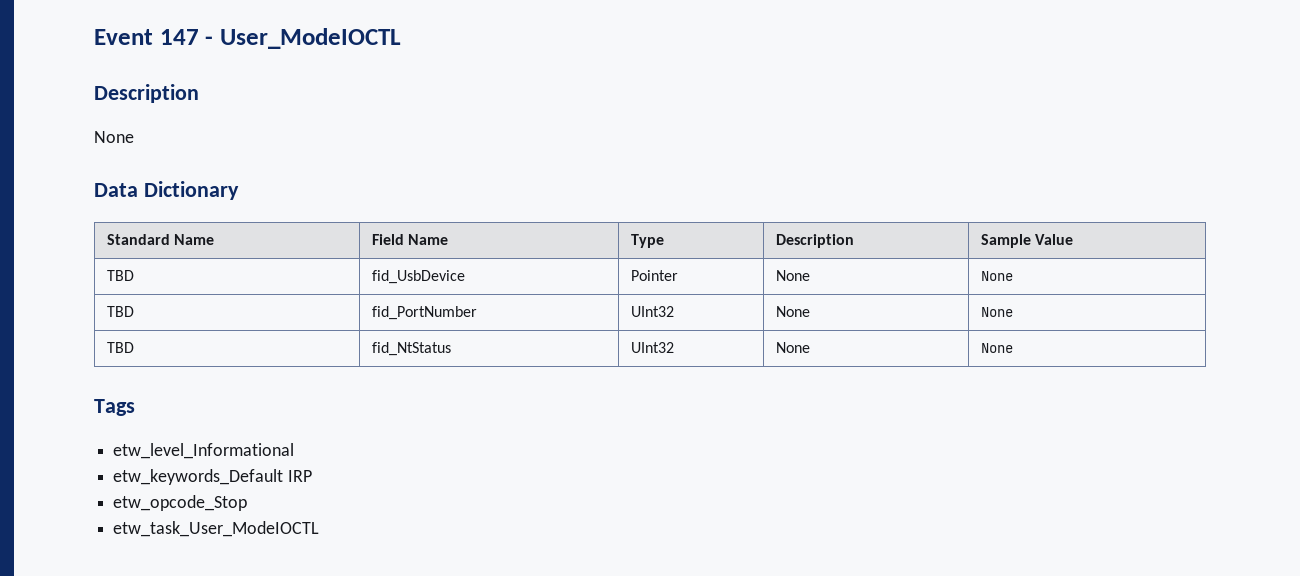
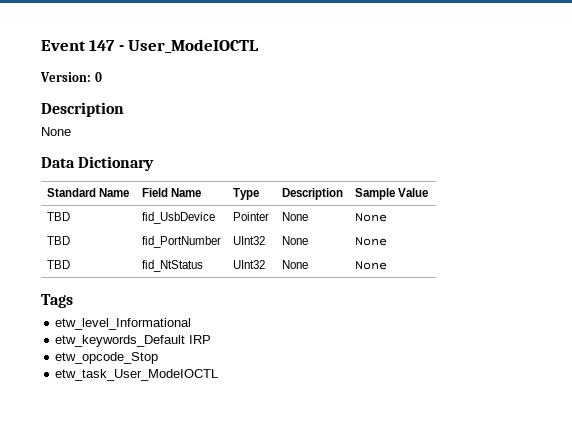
(401, 38) none -> [40,72,102,82] // Version: 0

